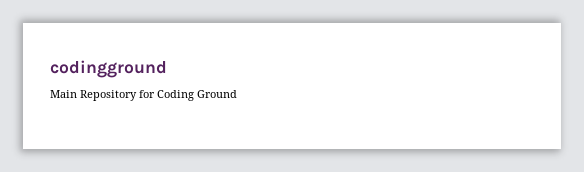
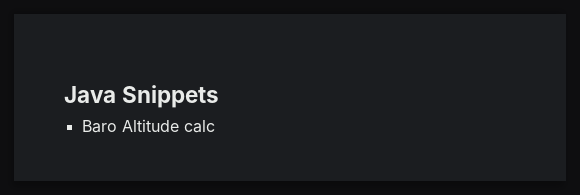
[50,60,167,78] [50,90,237,101] codingground // Main Repository for Coding Ground -> [64,85,220,108] [81,119,215,133] Java Snippets // Baro Altitude calc

